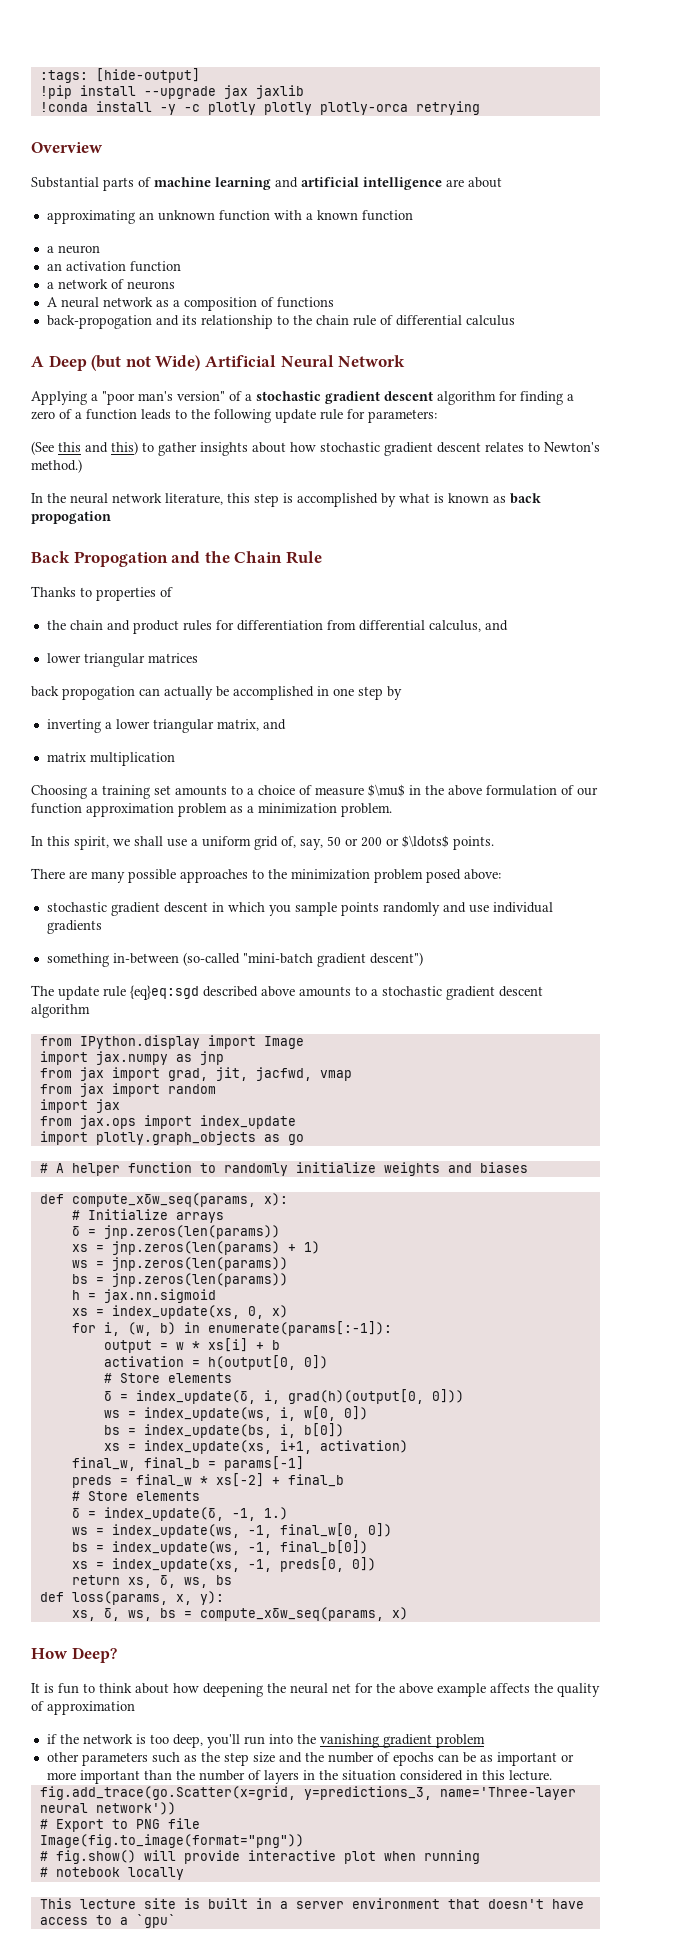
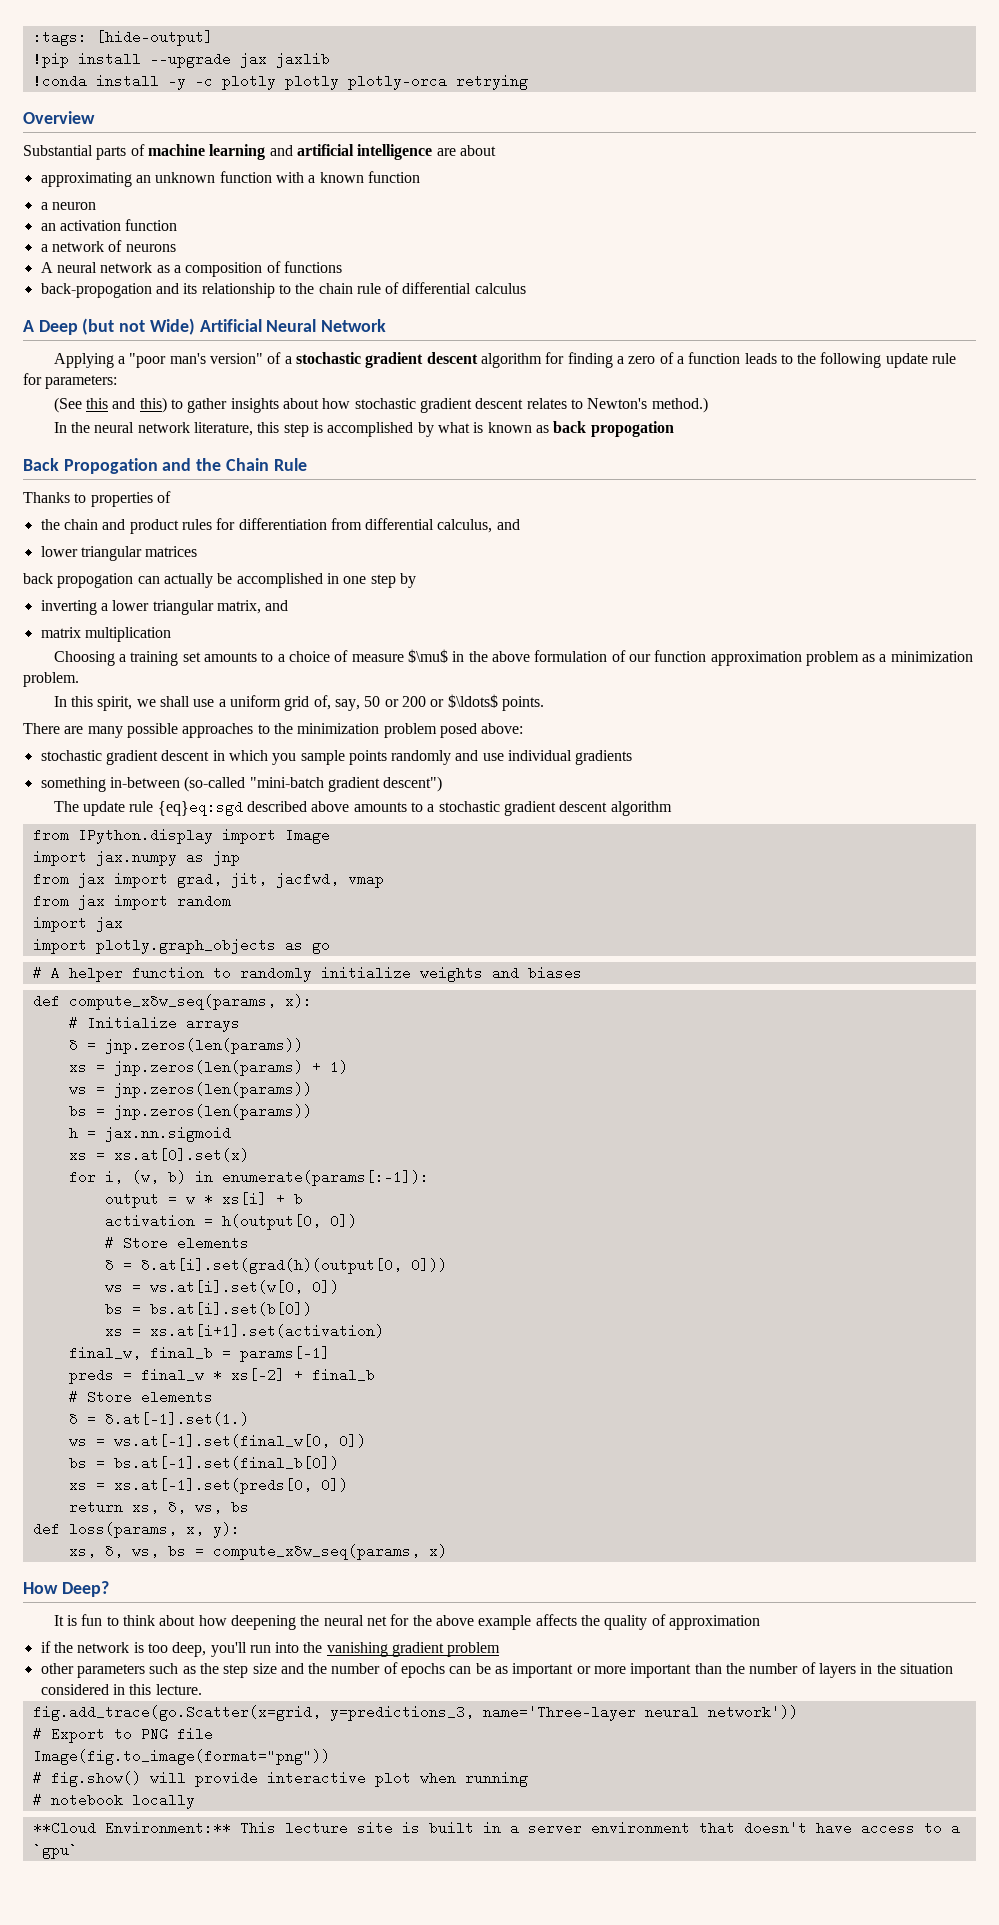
[39,1115,296,1129] // from jax.ops import index_update -> (123, 924) none
[111,1305,288,1319] index_update(xs, 0, x) -> [113,1148,249,1162] xs.at[0].set(x)
[135,1389,424,1404] index_update(δ, i, grad(h)(output[0, -> [140,1258,402,1274] δ.at[i].set(grad(h)(output[0,
[143,1406,368,1421] [103,1423,344,1438] [103,1440,408,1454] index_update(ws, i, w[0, 0]) // bs = index_update(bs, i, b[0]) // xs = index_update(xs, i+1, activation) -> [149,1280,339,1294] [104,1302,312,1316] [104,1324,384,1338] ws.at[i].set(w[0, 0]) // bs = bs.at[i].set(b[0]) // xs = xs.at[i+1].set(activation)
[103,1507,288,1521] [71,1523,392,1538] [71,1540,368,1555] [71,1557,344,1572] index_update(δ, -1, 1.) // ws = index_update(ws, -1, final_w[0, 0]) // bs = index_update(ws, -1, final_b[0]) // xs = index_update(xs, -1, preds[0, -> [104,1412,249,1426] [68,1434,366,1448] [68,1456,339,1470] [68,1478,312,1494] δ.at[-1].set(1.) // ws = ws.at[-1].set(final_w[0, 0]) // bs = bs.at[-1].set(final_b[0]) // xs = xs.at[-1].set(preds[0,
(184, 1873) none -> [32,1821,231,1835] **Cloud Environment:**

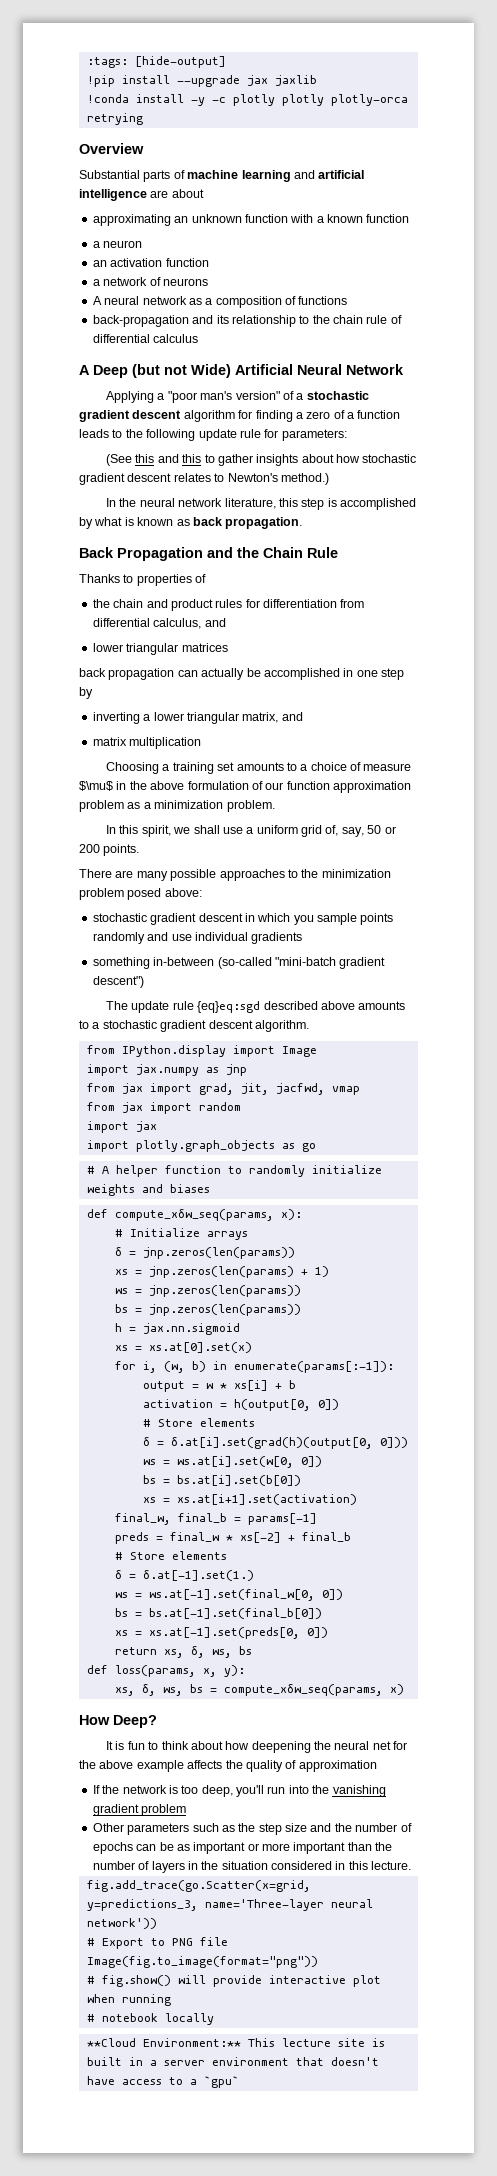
[40,283,152,298] back-propogation -> [92,315,189,327] back-propagation
[139,397,167,413] this) -> [182,454,202,463] this
[590,421,674,437] propogation -> [225,517,303,529] propagation.
[63,458,158,474] Propogation -> [117,547,203,561] Propagation
[57,573,134,588] propogation -> [108,668,175,680] propagation
[430,694,498,708] or $\ldots$ -> (100, 848) none
[610,801,672,816] algorithm -> [254,1020,309,1032] algorithm.
[40,1641,51,1653] if -> [92,1785,100,1794] If
[40,1663,74,1674] other -> [92,1823,124,1832] Other

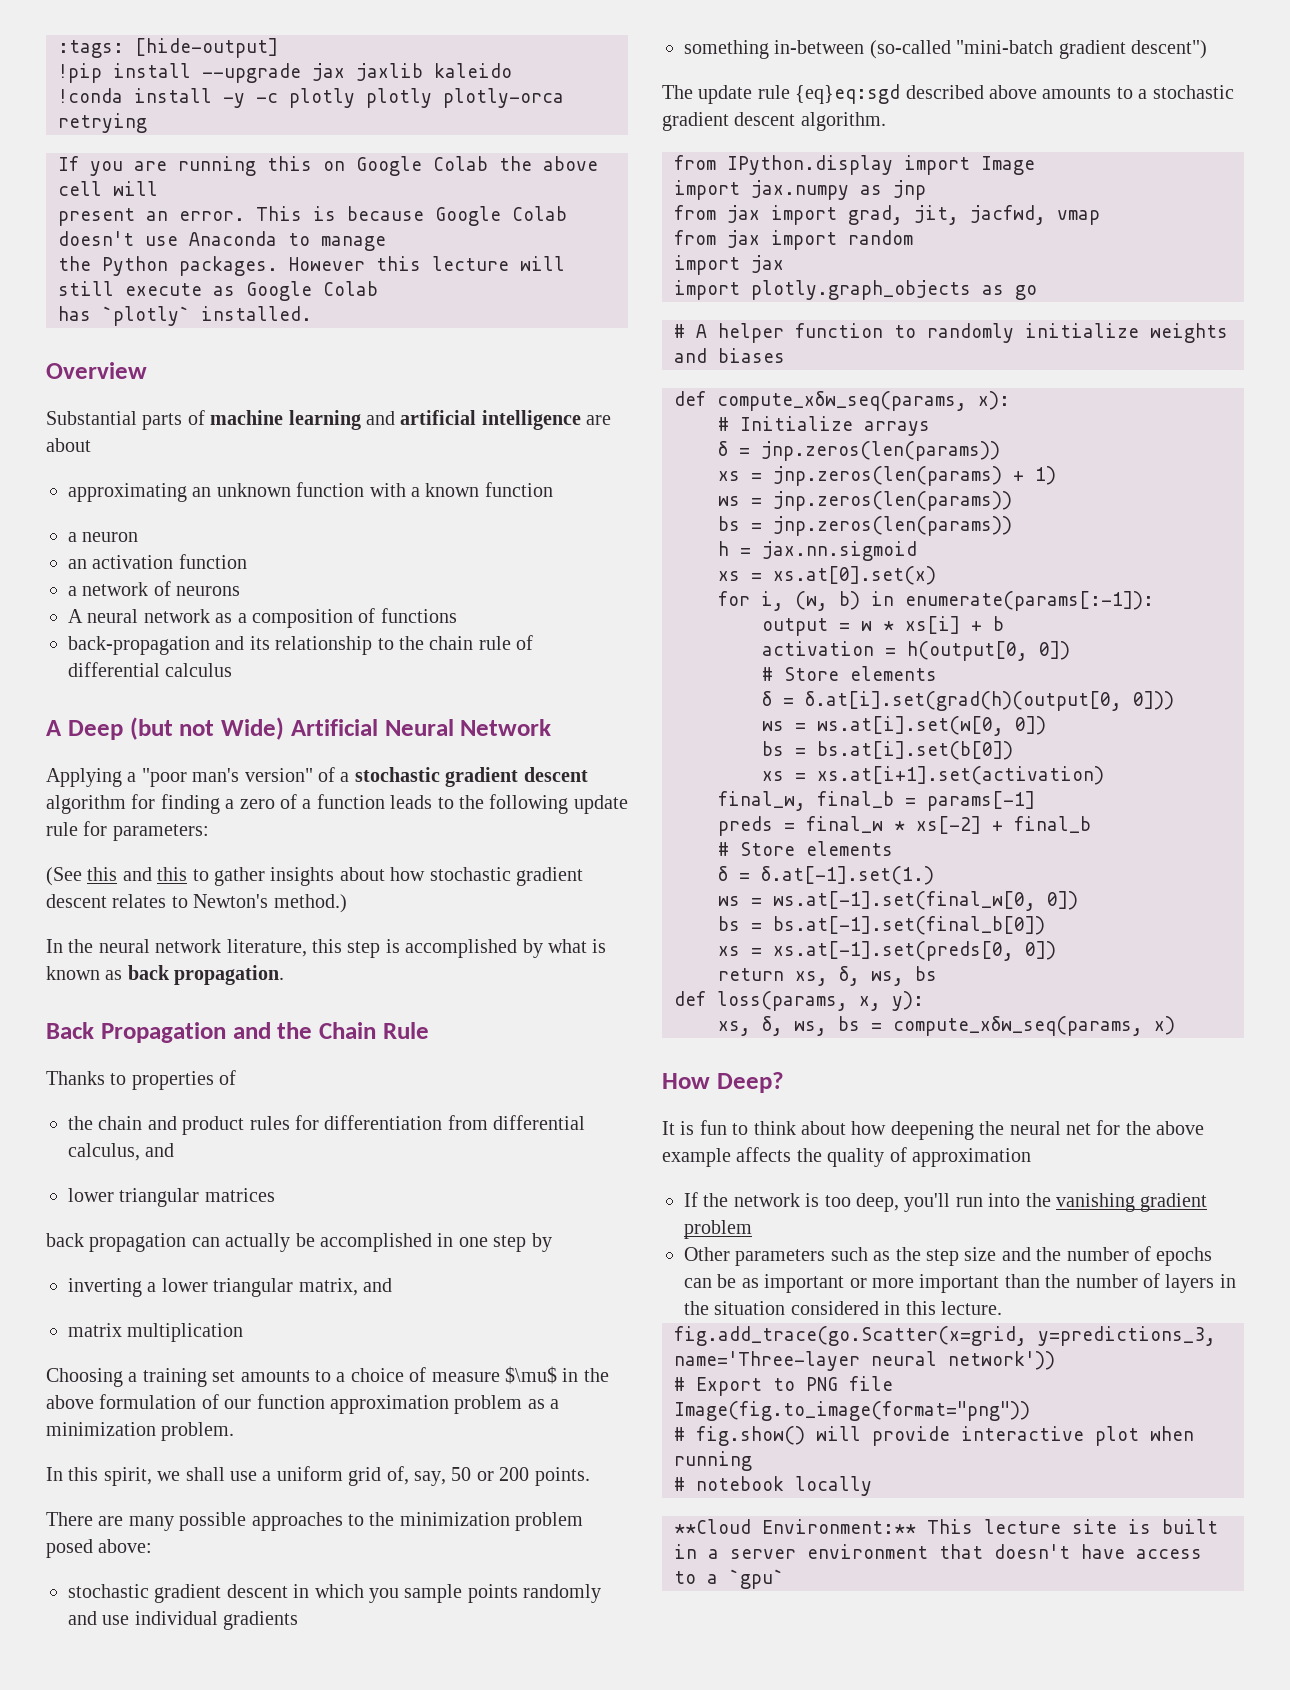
(317, 80) none -> [434,63,512,78] kaleido
(143, 119) none -> [58,156,598,176] [58,181,158,196] [58,206,567,226] [58,231,386,251] [58,256,565,276] [58,281,378,301] [58,306,312,326] // If you are running this on Google Colab the above cell will // present an error. This is because Google Colab doesn't use Anaconda to manage // the Python packages. However this lecture will still execute as Google Colab // has `plotly` installed.

